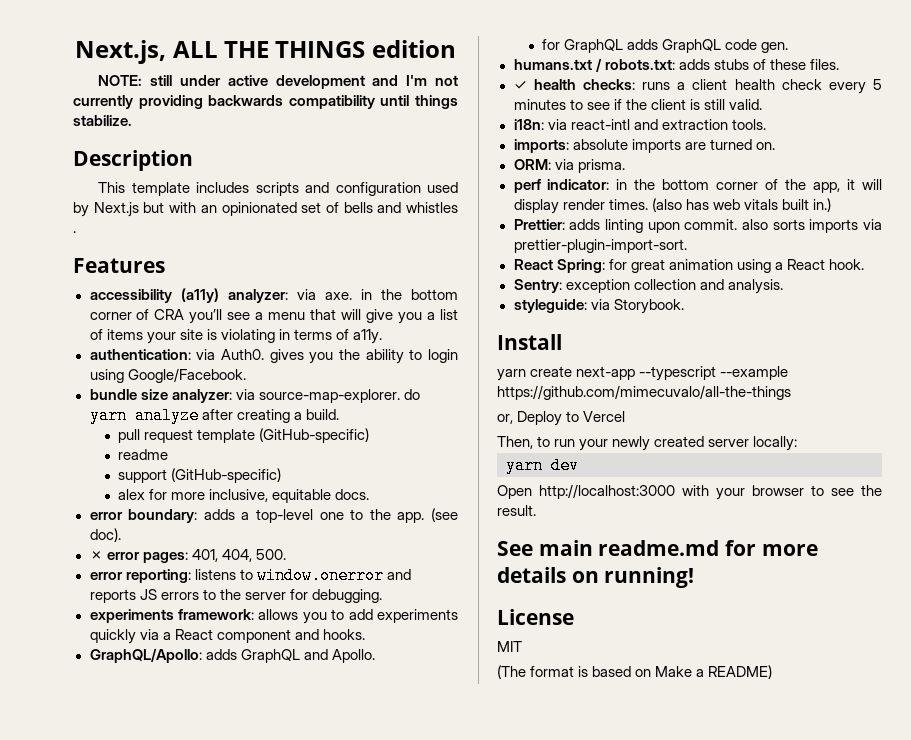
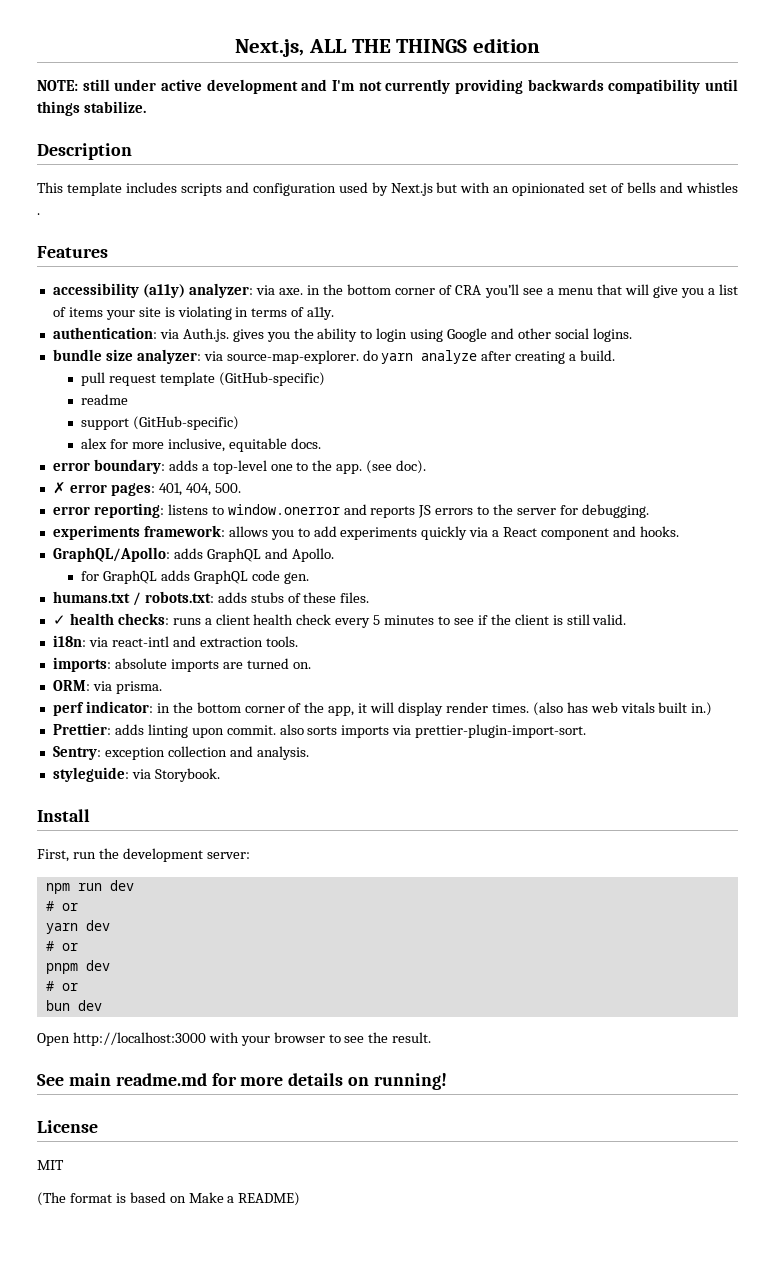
[220,349,264,360] Auth0. -> [182,328,229,342] Auth.js.
[127,368,246,383] Google/Facebook. -> [447,328,632,342] Google and other social logins.
[513,259,864,273] // React Spring: for great animation using a React hook. -> (587, 731) none
[497,366,789,381] [497,385,791,400] [497,411,626,426] [497,436,798,451] [506,457,543,474] yarn create next-app --typescript --example https://github.com/mimecuvalo/all-the-things // or, Deploy to Vercel // Then, to run your newly created server locally: // yarn -> [37,848,250,862] [45,880,134,894] [45,901,78,911] [45,920,110,934] [45,941,78,951] [45,960,110,974] [45,981,78,991] [45,1000,70,1011] First, run the development server: // npm run dev // # or // yarn dev // # or // pnpm dev // # or // bun

